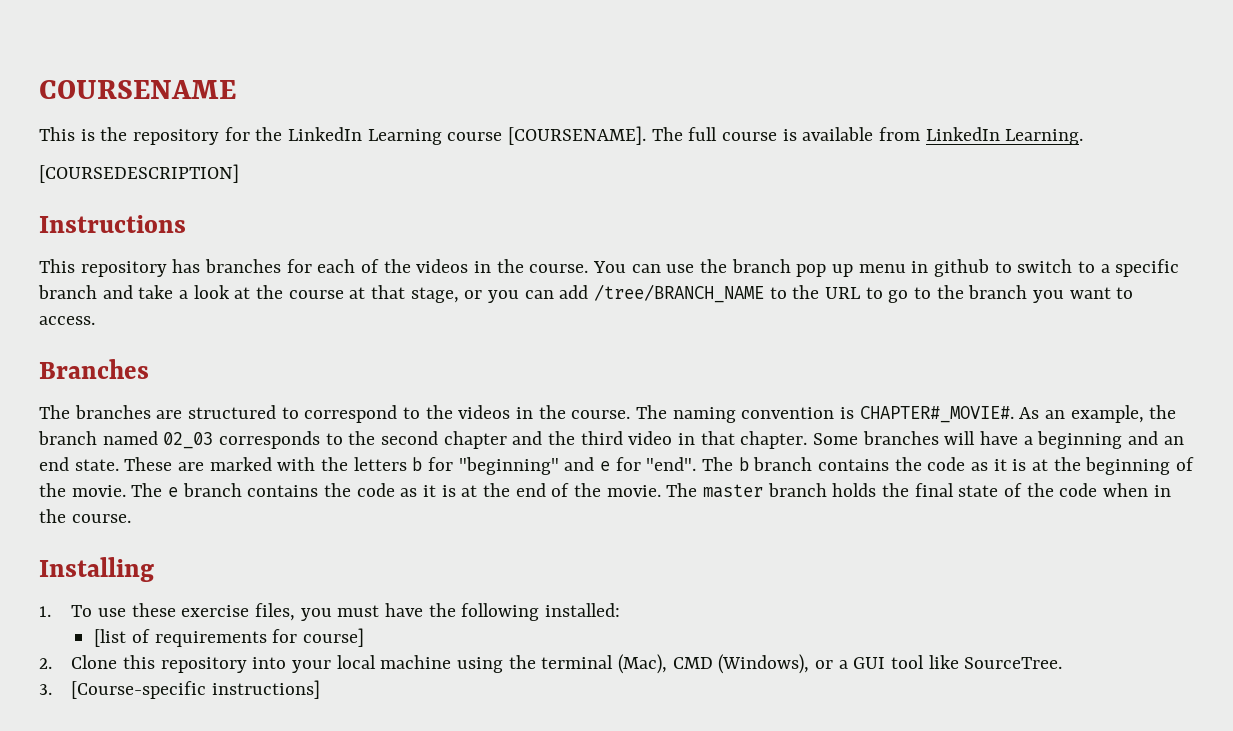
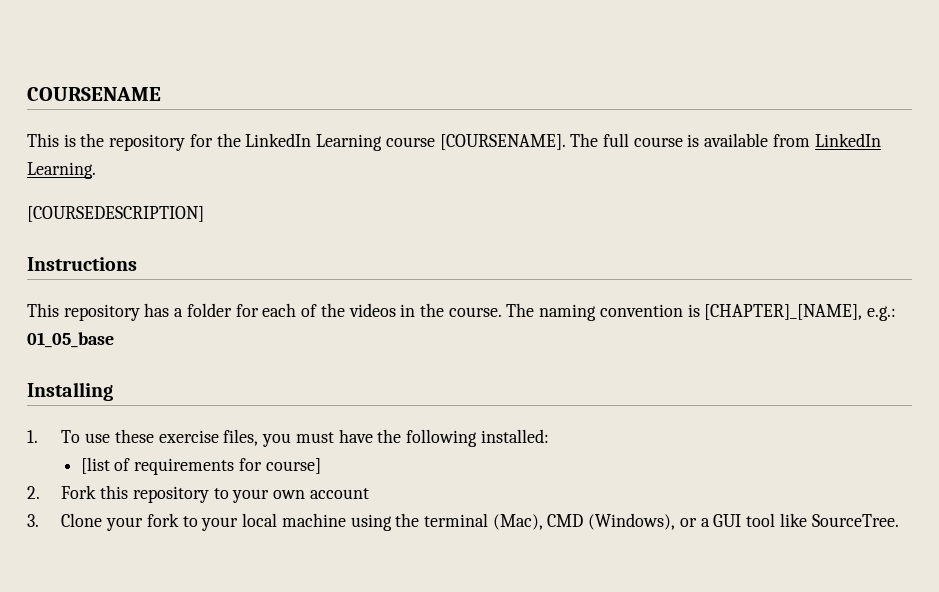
[205,259,282,273] branches -> [174,303,232,317] a folder
[593,259,1180,277] [38,284,1134,303] [39,316,95,325] [39,359,149,379] [39,405,1177,423] [38,431,1184,449] [39,457,1195,475] [39,483,1171,498] [39,509,131,523] You can use the branch pop up menu in github to switch to a specific branch and take a look at the course at that stage, or you can add /tree/BRANCH_NAME to the URL to go to the branch you want to access. // Branches // The branches are structured to correspond to the videos in the course. The naming convention is CHAPTER#_MOVIE#. As an example, the branch named 02_03 corresponds to the second chapter and the third video in that chapter. Some branches will have a beginning and an end state. These are marked with the letters b for "beginning" and e for "end". The b branch contains the code as it is at the beginning of the movie. The e branch contains the code as it is at the end of the movie. The master branch holds the final state of the code when in the course. -> [506,303,897,321] [27,332,114,348] The naming convention is [CHAPTER]_[NAME], e.g.: 01_05_base
[71,655,118,669] Clone -> [61,485,97,499] Fork
[252,657,287,669] into -> [213,488,369,503] [27,513,198,531] to your own account // 3. Clone your fork to
[39,680,320,699] // 3. [Course-specific instructions] -> (899, 520) none

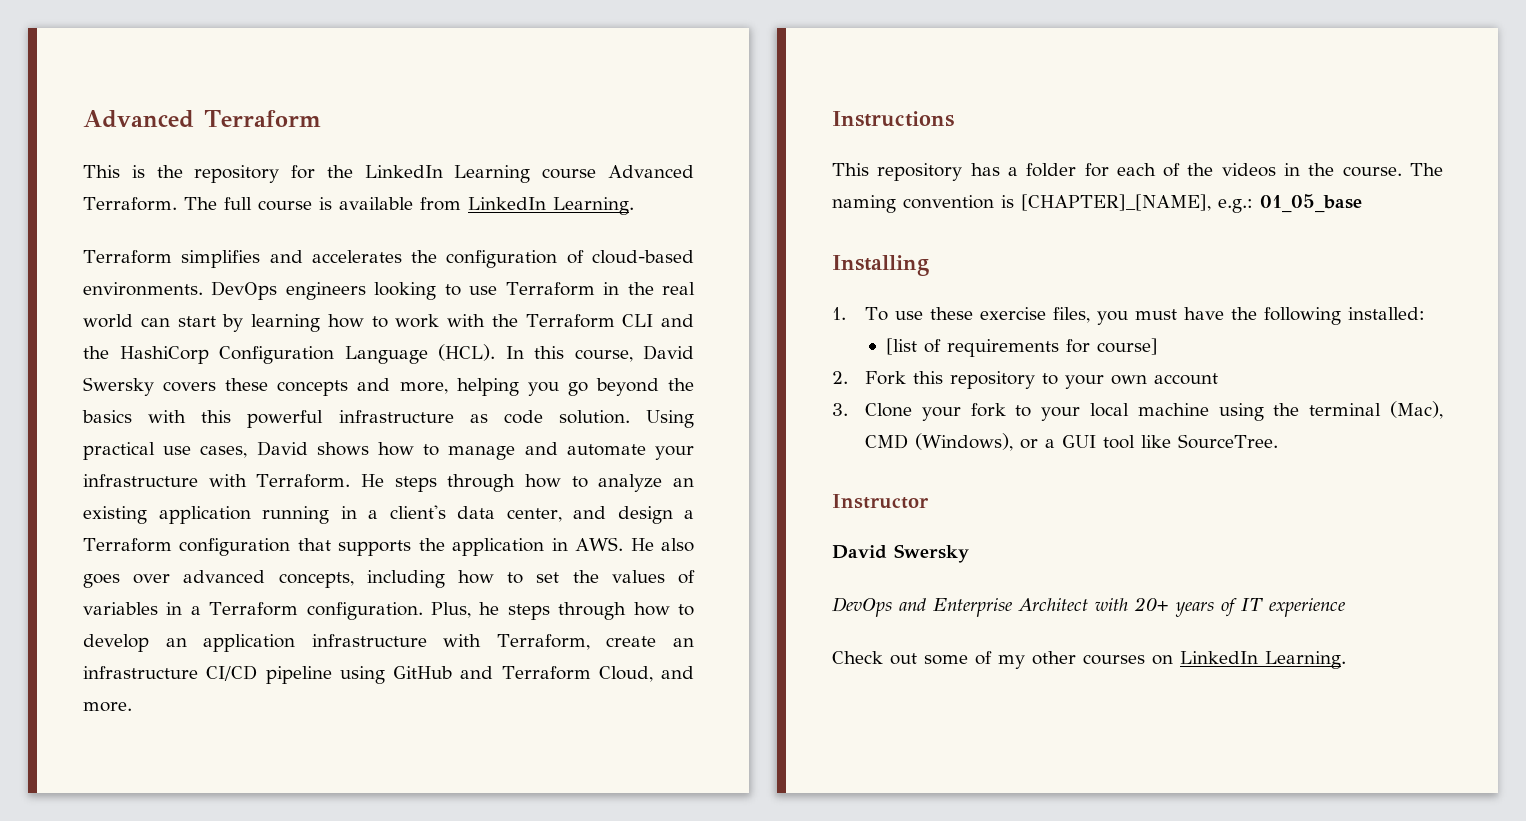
[27,87,161,101] COURSENAME -> [83,110,321,128] Advanced Terraform
[439,134,566,150] [COURSENAME]. -> [608,165,694,178] [83,197,177,211] Advanced Terraform.
[27,206,204,222] [COURSEDESCRIPTION] -> [83,250,694,268] [83,281,695,300] [83,314,694,332] [83,344,694,364] [83,377,695,396] [82,410,694,428] [83,441,694,460] [83,474,694,492] [83,505,694,524] [83,537,694,556] [83,570,695,588] [83,602,694,620] [83,634,694,652] [83,665,694,684] [83,702,132,712] Terraform simplifies and accelerates the configuration of cloud-based environments. DevOps engineers looking to use Terraform in the real world can start by learning how to work with the Terraform CLI and the HashiCorp Configuration Language (HCL). In this course, David Swersky covers these concepts and more, helping you go beyond the basics with this powerful infrastructure as code solution. Using practical use cases, David shows how to manage and automate your infrastructure with Terraform. He steps through how to analyze an existing application running in a client's data center, and design a Terraform configuration that supports the application in AWS. He also goes over advanced concepts, including how to set the values of variables in a Terraform configuration. Plus, he steps through how to develop an application infrastructure with Terraform, create an infrastructure CI/CD pipeline using GitHub and Terraform Cloud, and more.
(899, 520) none -> [832,494,929,509] [832,544,969,563] [832,597,1345,617] [832,651,1346,669] // Instructor // David Swersky // DevOps and Enterprise Architect with 20+ years of IT experience // Check out some of my other courses on LinkedIn Learning.

